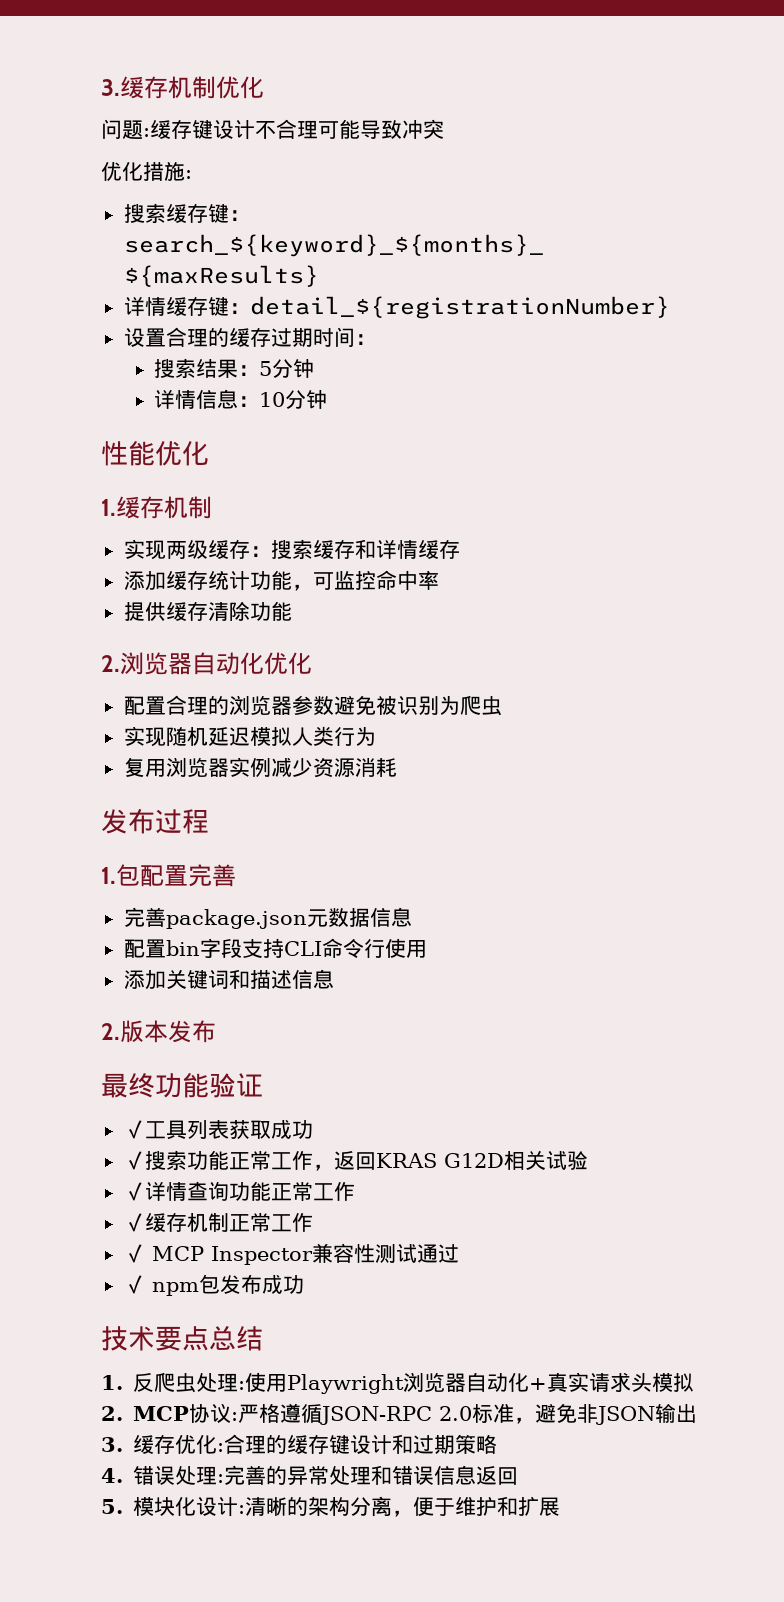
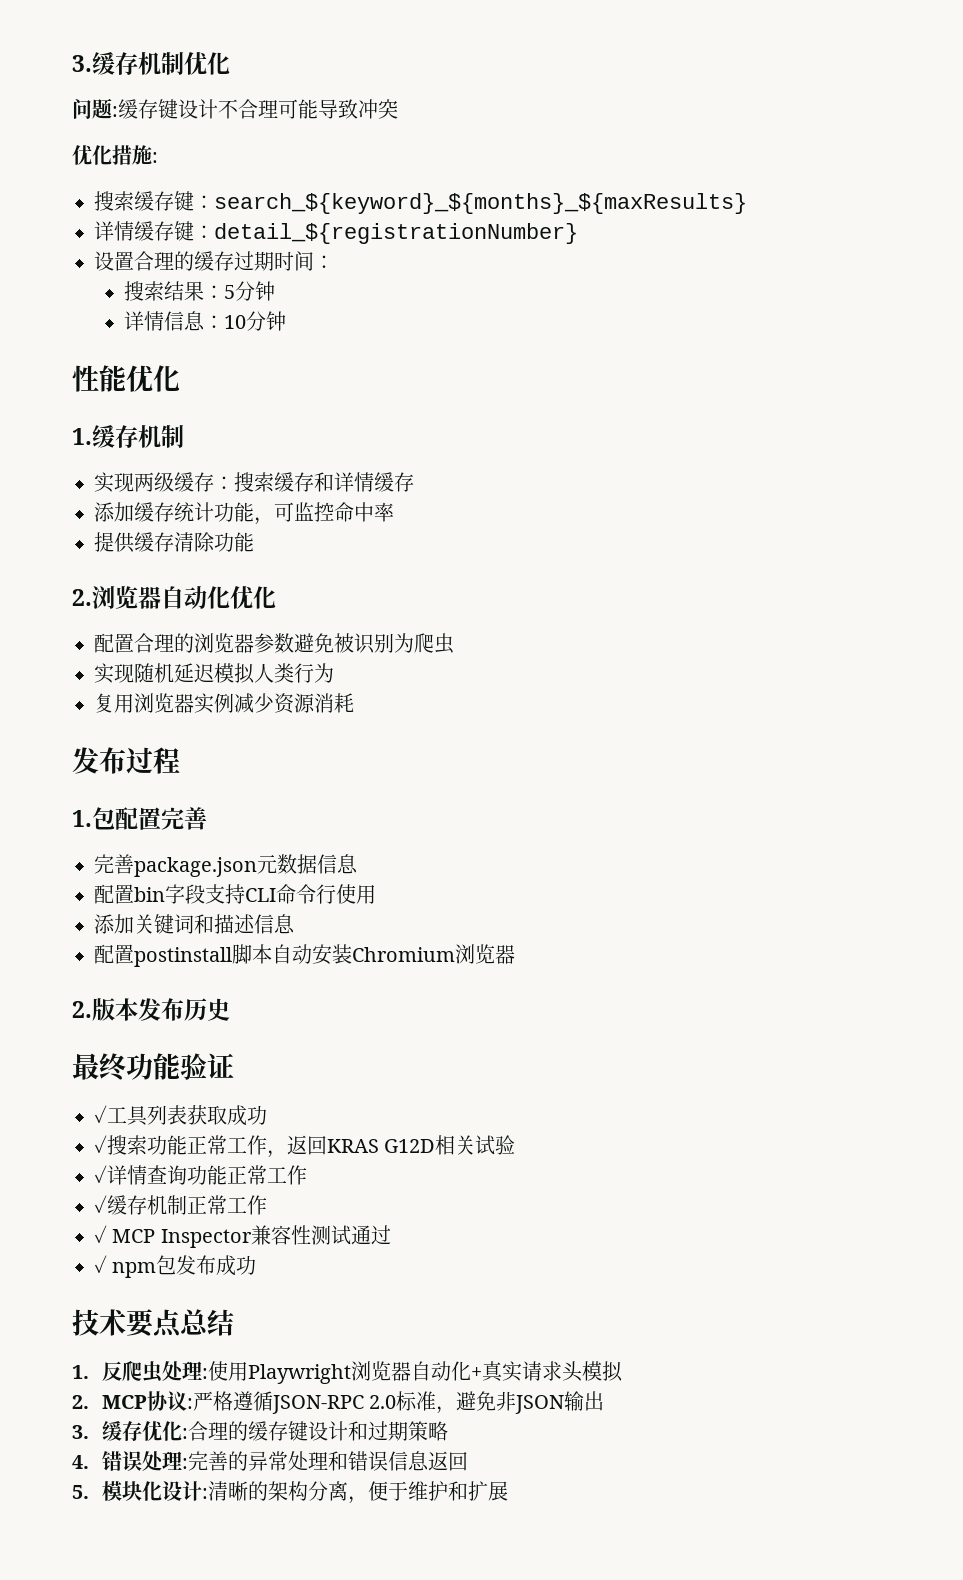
(334, 979) none -> [94,944,515,967] // 配置postinstall脚本自动安装Chromium浏览器
(216, 1031) none -> [184,998,230,1021] 历史

